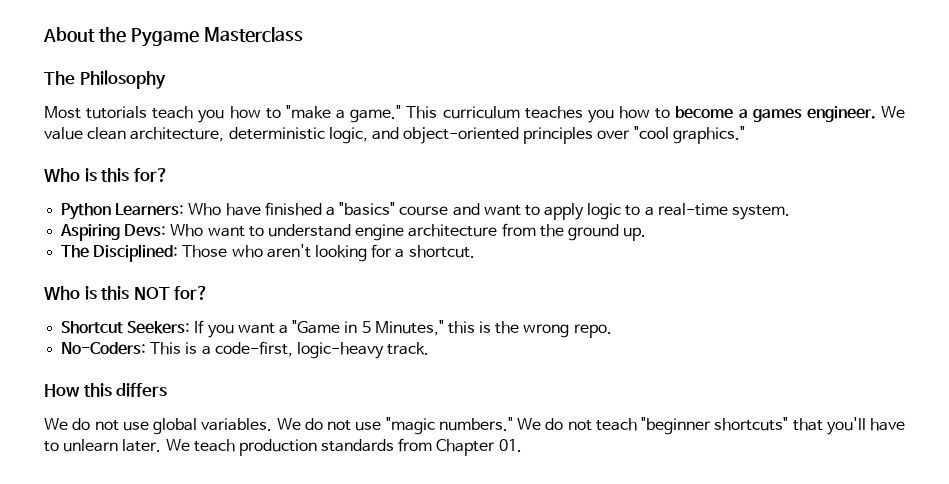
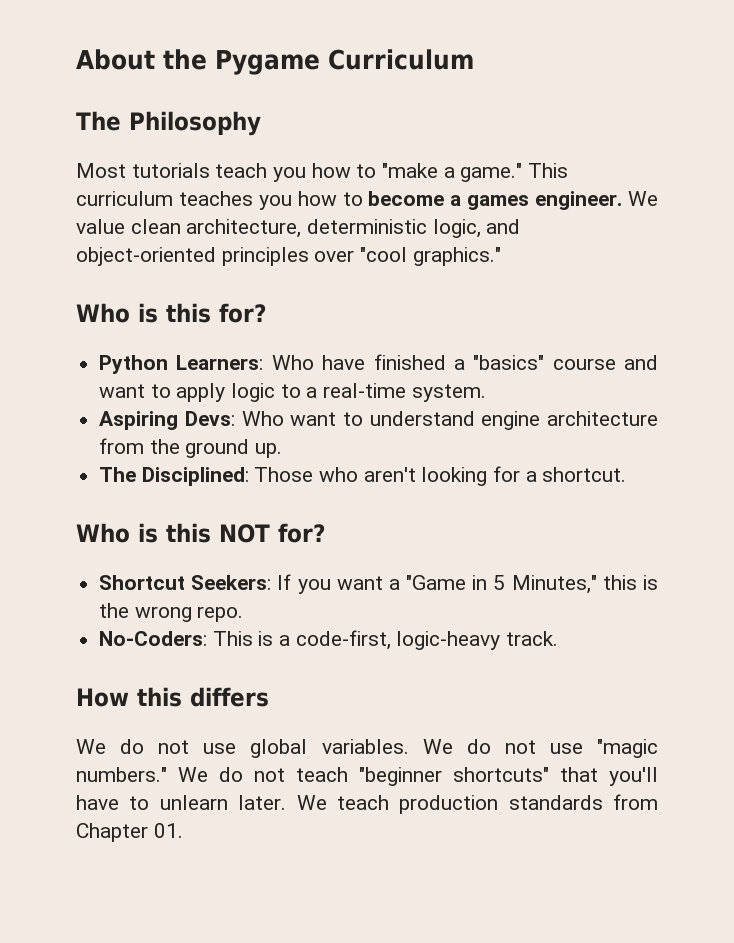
[203,27,303,43] Masterclass -> [328,49,474,70] Curriculum

